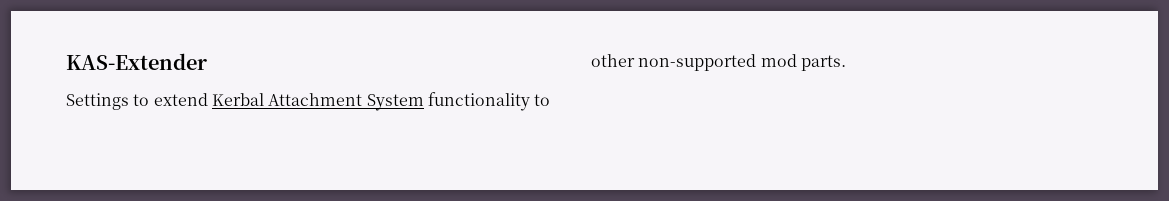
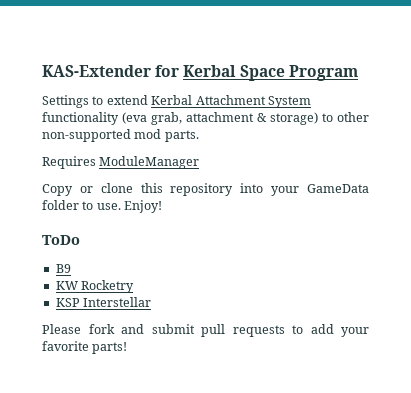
(207, 61) none -> [155,65,358,81] for Kerbal Space Program
(530, 101) none -> [122,112,318,125] (eva grab, attachment & storage)
(846, 63) none -> [42,156,200,169] [42,183,369,196] [42,200,163,213] [42,235,80,245] [55,264,71,273] [55,280,135,293] [55,297,152,307] [42,324,369,337] [42,341,128,354] // Requires ModuleManager // Copy or clone this repository into your GameData folder to use. Enjoy! // ToDo // B9 // KW Rocketry // KSP Interstellar // Please fork and submit pull requests to add your favorite parts!

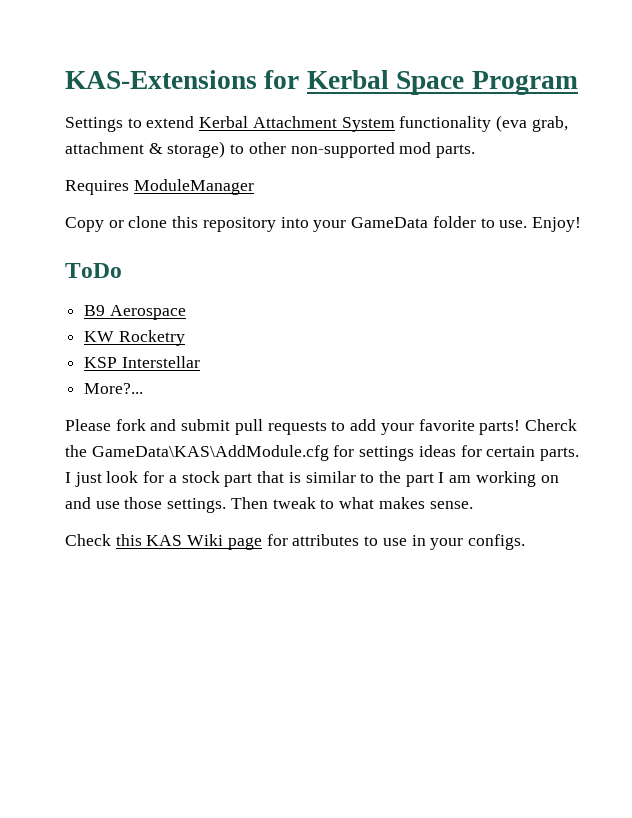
[42,65,151,77] KAS-Extender -> [65,70,257,89] KAS-Extensions
(71, 268) none -> [109,305,186,320] Aerospace
(152, 302) none -> [84,383,144,394] // More?...
(128, 348) none -> [524,419,577,431] [65,445,580,461] [65,471,559,487] [65,497,473,513] [65,534,525,550] Cherck the GameData\KAS\AddModule.cfg for settings ideas for certain parts. I just look for a stock part that is similar to the part I am working on and use those settings. Then tweak to what makes sense. // Check this KAS Wiki page for attributes to use in your configs.

